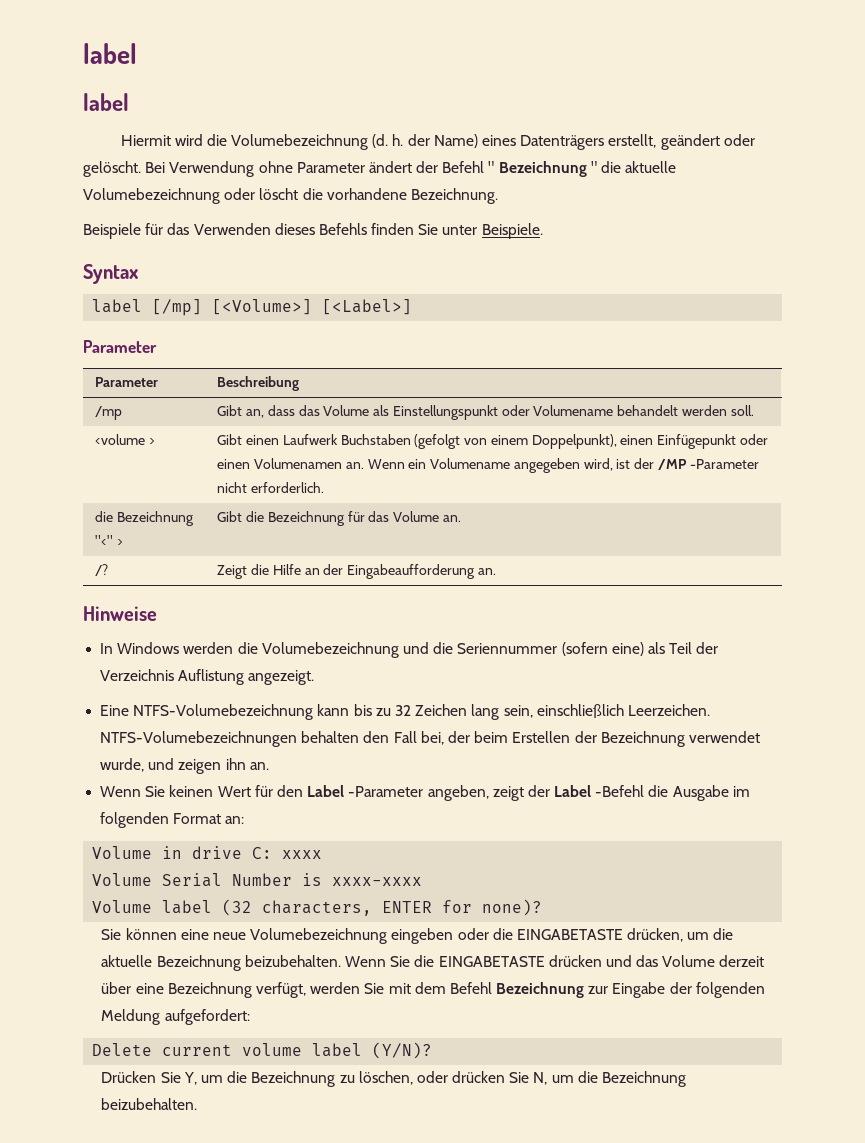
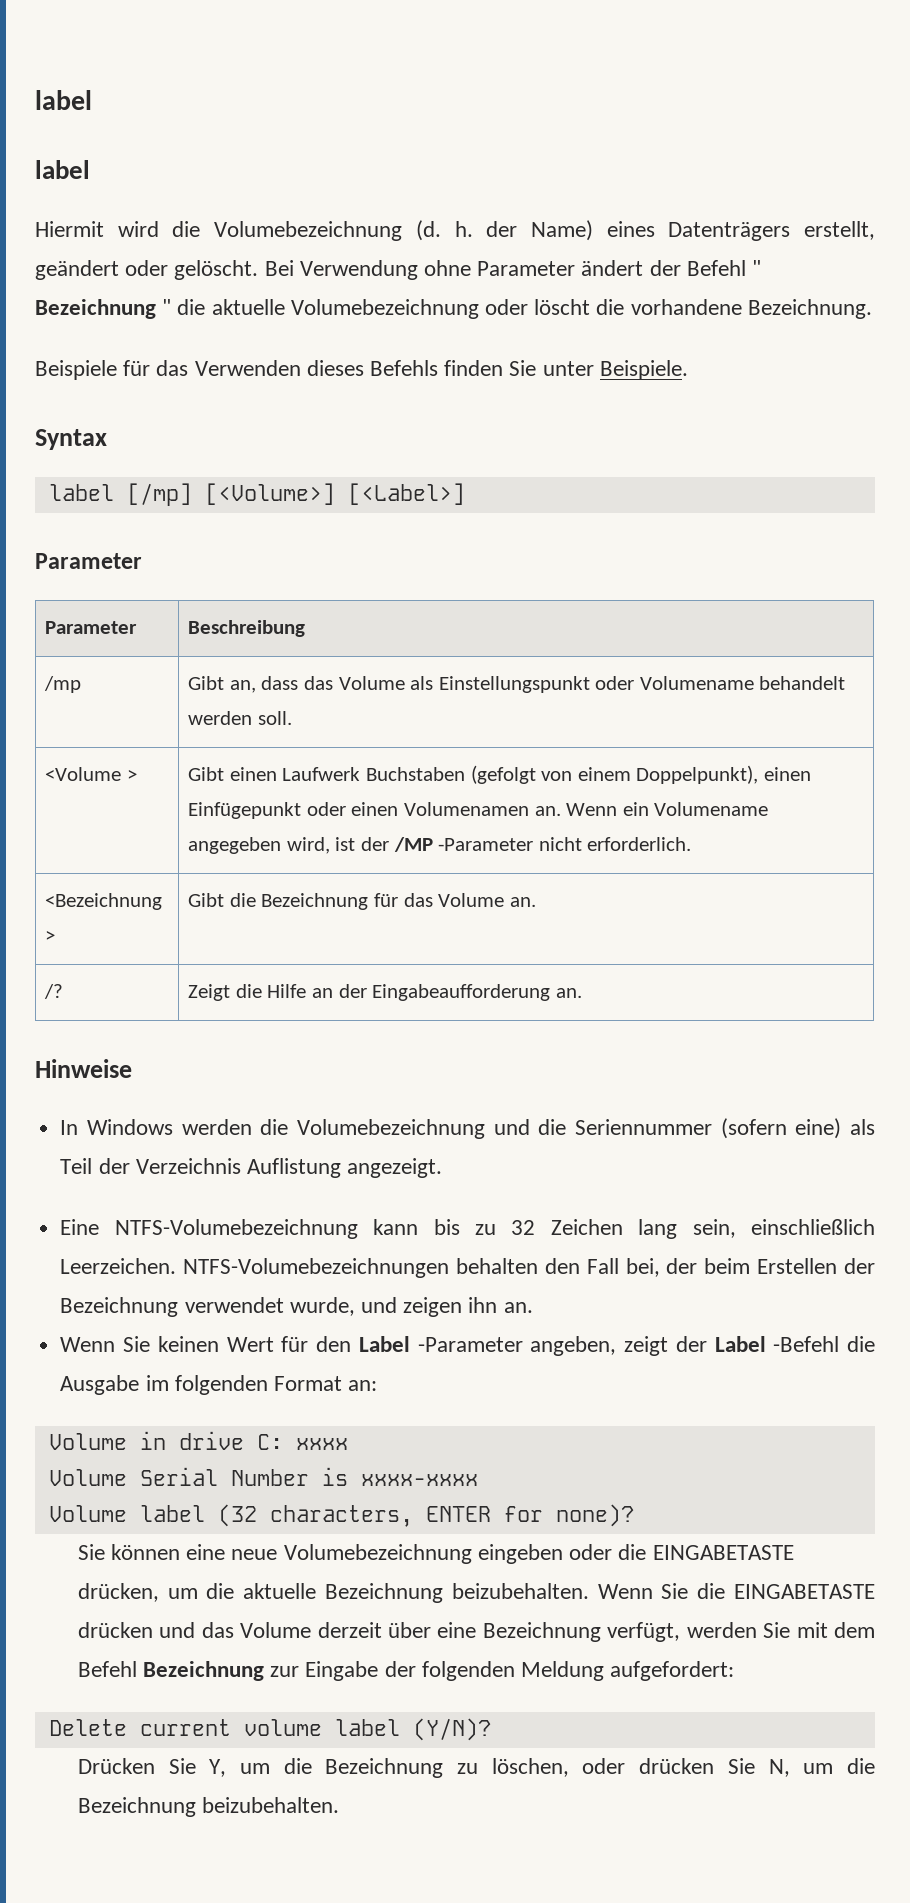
[95,434,146,445] <volume -> [45,767,122,781] <Volume
[95,511,194,526] [95,535,114,546] die Bezeichnung "<" -> [45,893,163,910] <Bezeichnung

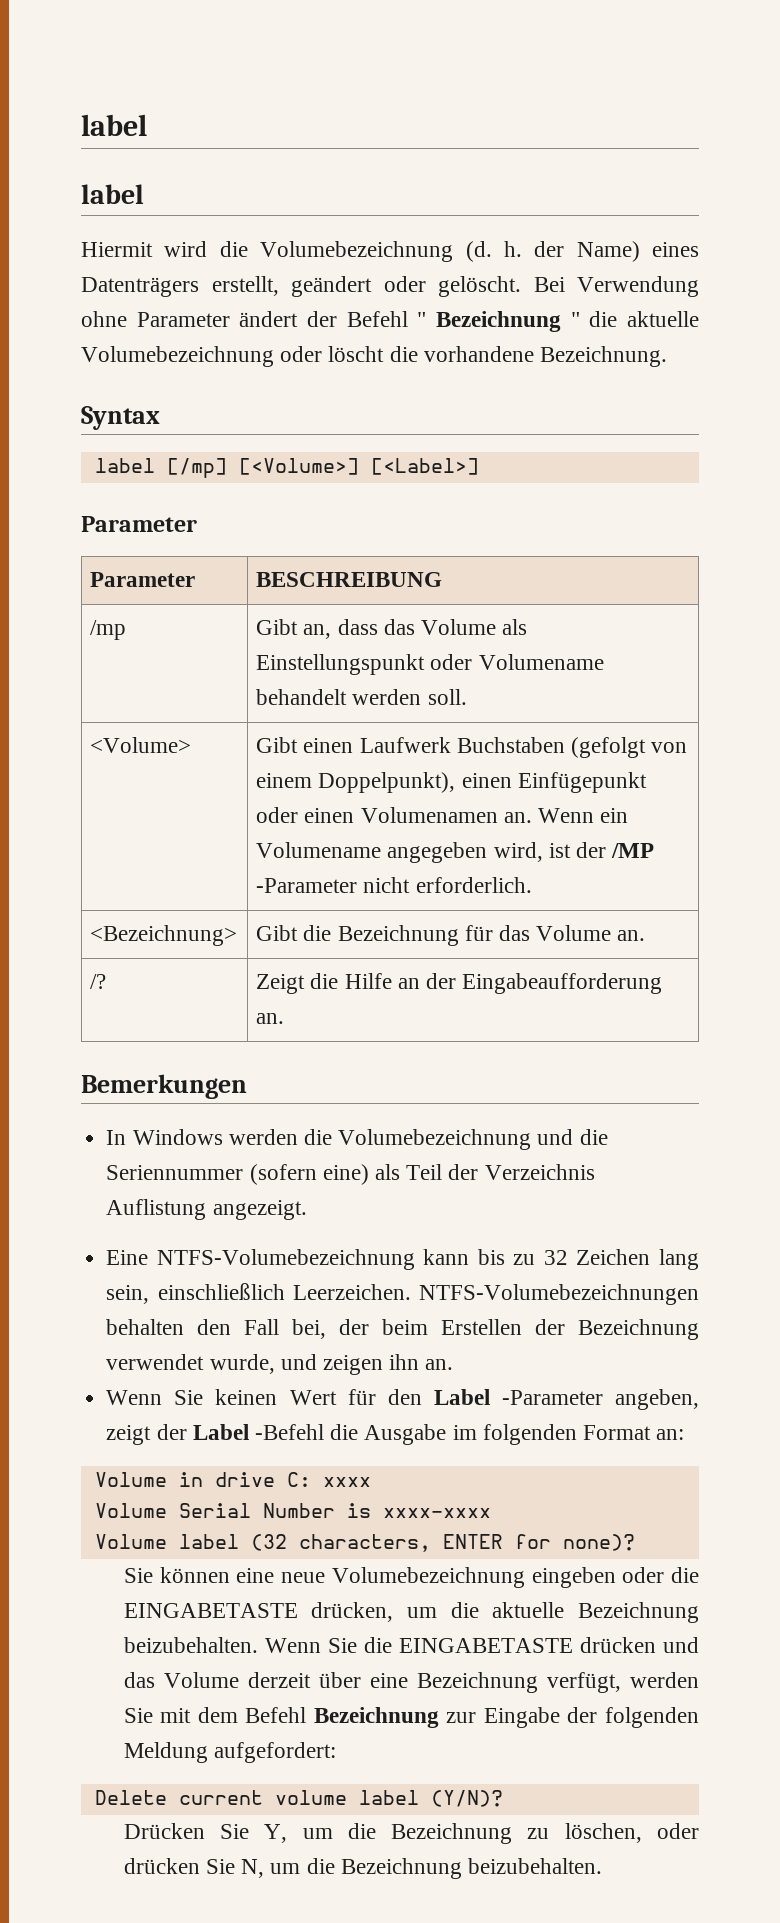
[35,360,688,380] // Beispiele für das Verwenden dieses Befehls finden Sie unter Beispiele. -> (668, 356) none
[188,620,306,637] Beschreibung -> [256,572,443,587] BESCHREIBUNG
[45,767,137,781] <Volume > -> [90,737,192,753] <Volume>
[45,893,163,910] [45,931,56,942] <Bezeichnung > -> [90,925,238,946] <Bezeichnung>
[35,1059,132,1078] Hinweise -> [81,1074,247,1099] Bemerkungen

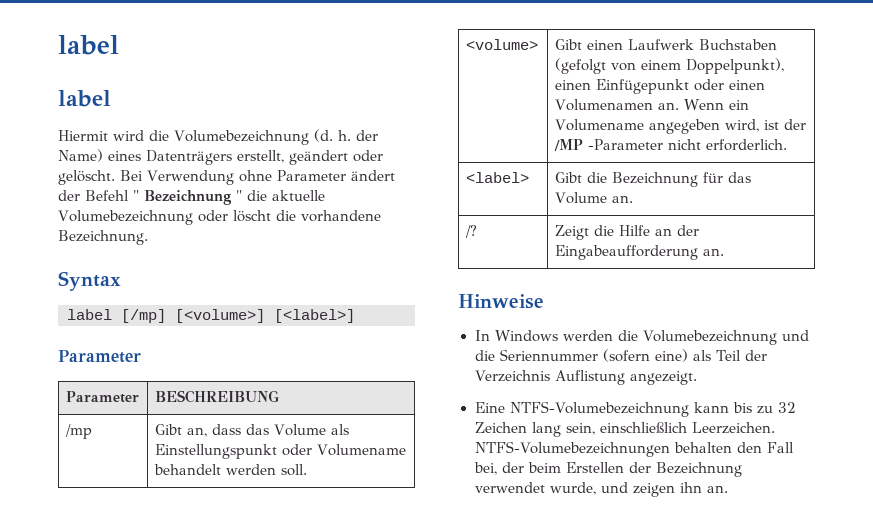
[238,458,479,475] [<Volume>] [<Label>] -> [175,309,355,323] [<volume>] [<label>]
[90,737,192,753] <Volume> -> [465,39,538,50] <volume>
[90,925,238,946] <Bezeichnung> -> [465,172,529,183] <label>
[81,1074,247,1099] Bemerkungen -> [458,294,544,309] Hinweise
[106,1389,699,1410] [106,1424,685,1445] [94,1472,371,1487] [94,1503,491,1518] [94,1534,635,1552] [123,1567,700,1588] [123,1602,700,1623] [123,1637,700,1653] [123,1672,699,1693] [123,1707,699,1728] [123,1742,337,1763] [94,1790,503,1807] [123,1823,700,1844] [123,1858,603,1879] // Wenn Sie keinen Wert für den Label -Parameter angeben, zeigt der Label -Befehl die Ausgabe im folgenden Format an: // Volume in drive C: xxxx // Volume Serial Number is xxxx-xxxx // Volume label (32 characters, ENTER for none)? // Sie können eine neue Volumebezeichnung eingeben oder die EINGABETASTE drücken, um die aktuelle Bezeichnung beizubehalten. Wenn Sie die EINGABETASTE drücken und das Volume derzeit über eine Bezeichnung verfügt, werden Sie mit dem Befehl Bezeichnung zur Eingabe der folgenden Meldung aufgefordert: // Delete current volume label (Y/N)? // Drücken Sie Y, um die Bezeichnung zu löschen, oder drücken Sie N, um die Bezeichnung beizubehalten. -> (728, 489) none

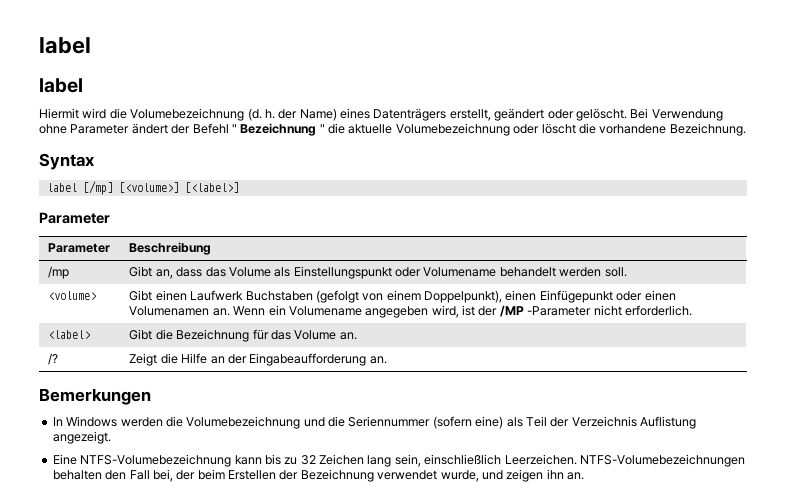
[154,390,279,403] BESCHREIBUNG -> [129,242,212,255] Beschreibung
[458,294,544,309] Hinweise -> [39,388,151,405] Bemerkungen

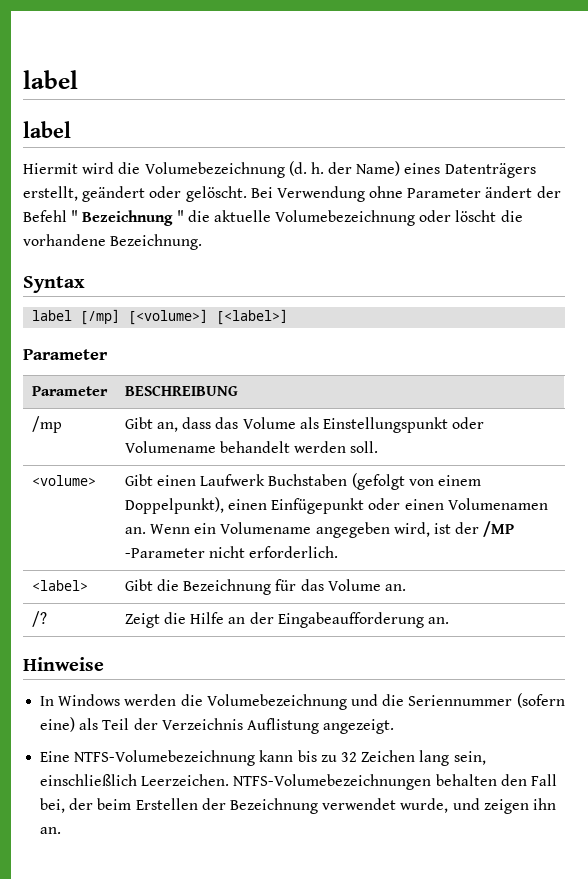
[129,242,212,255] Beschreibung -> [124,385,238,396] BESCHREIBUNG
[39,388,151,405] Bemerkungen -> [23,657,104,671] Hinweise

